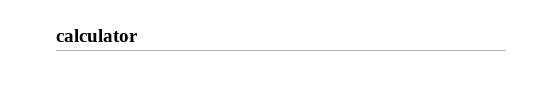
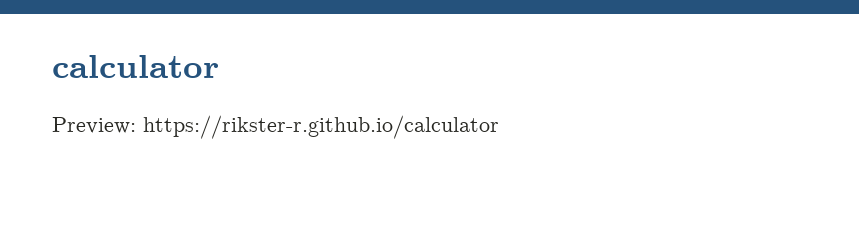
(138, 35) none -> [52,115,499,139] // Preview: https://rikster-r.github.io/calculator

